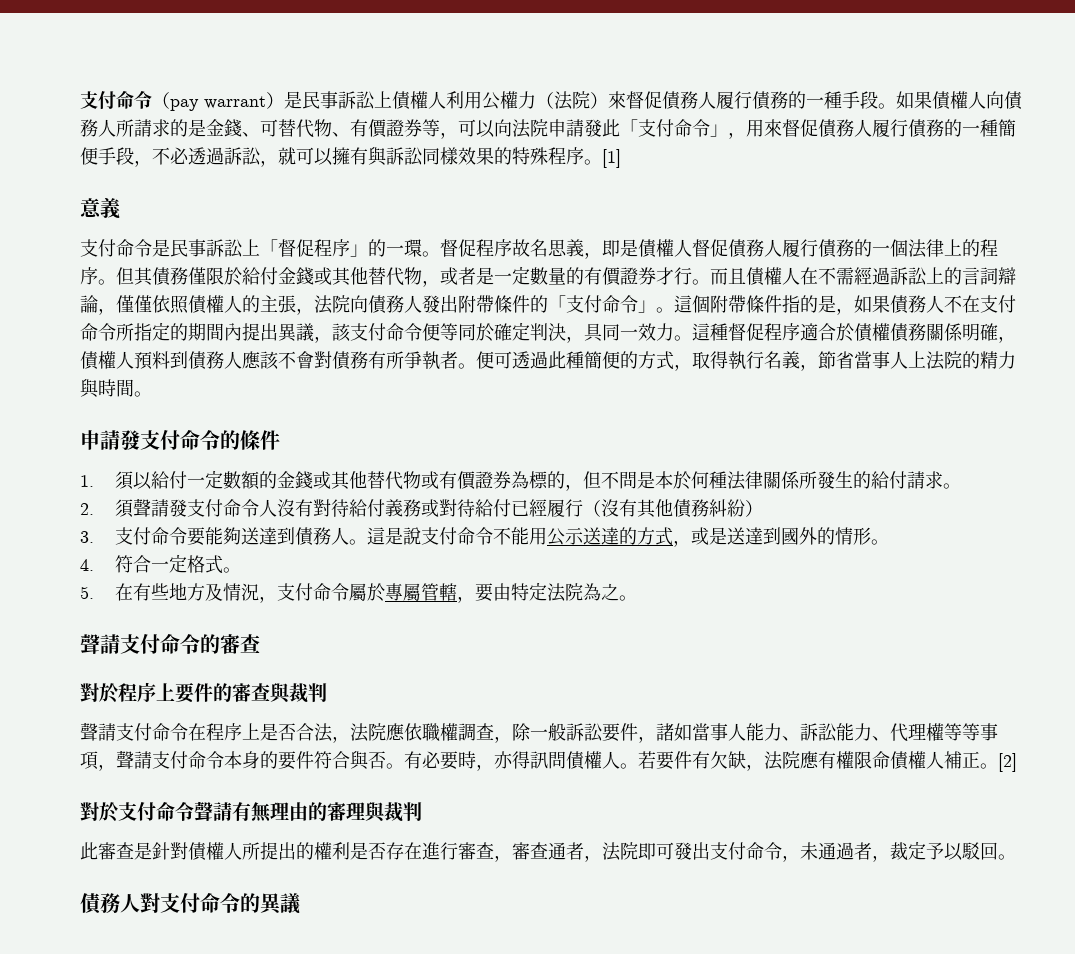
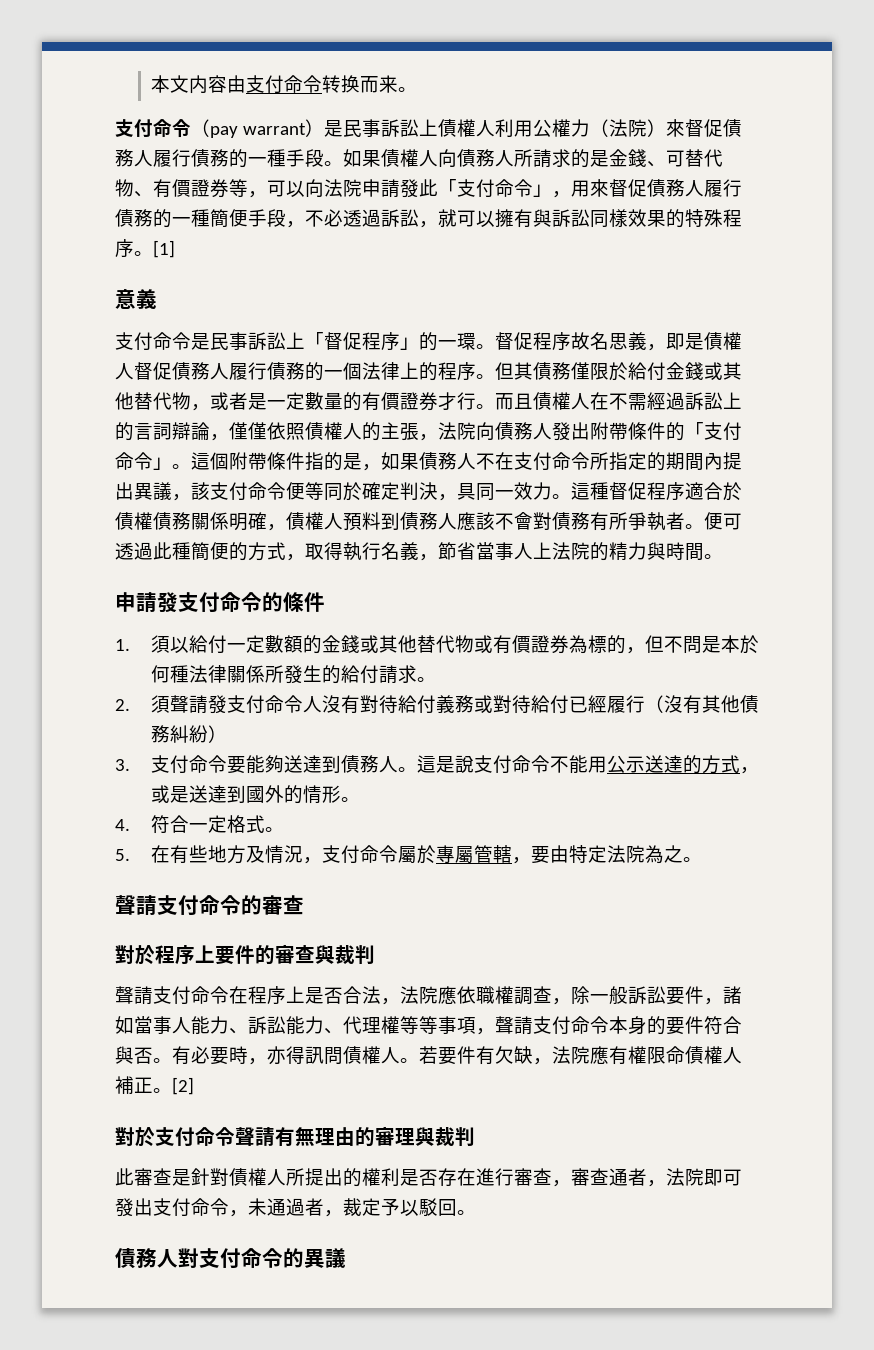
(80, 100) none -> [150,75,417,94] 本文内容由支付命令转换而来。 //

